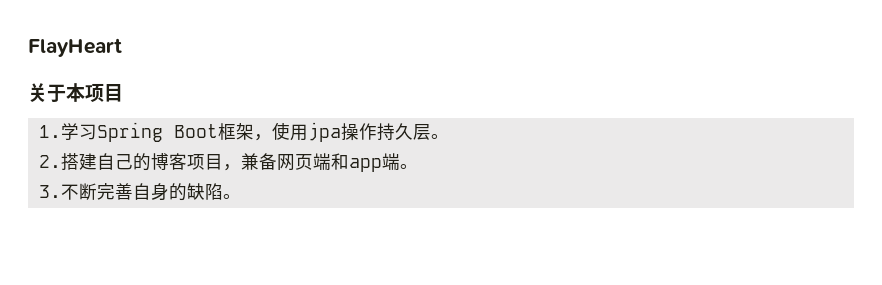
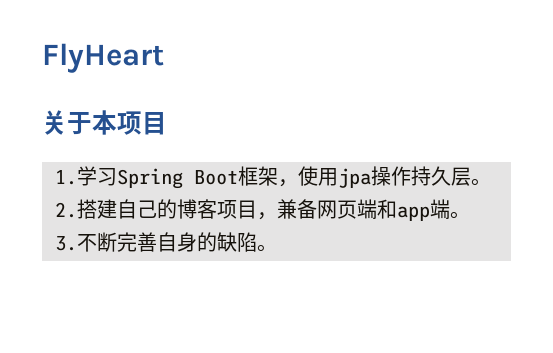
[28,38,122,57] FlayHeart -> [42,43,164,73] FlyHeart

